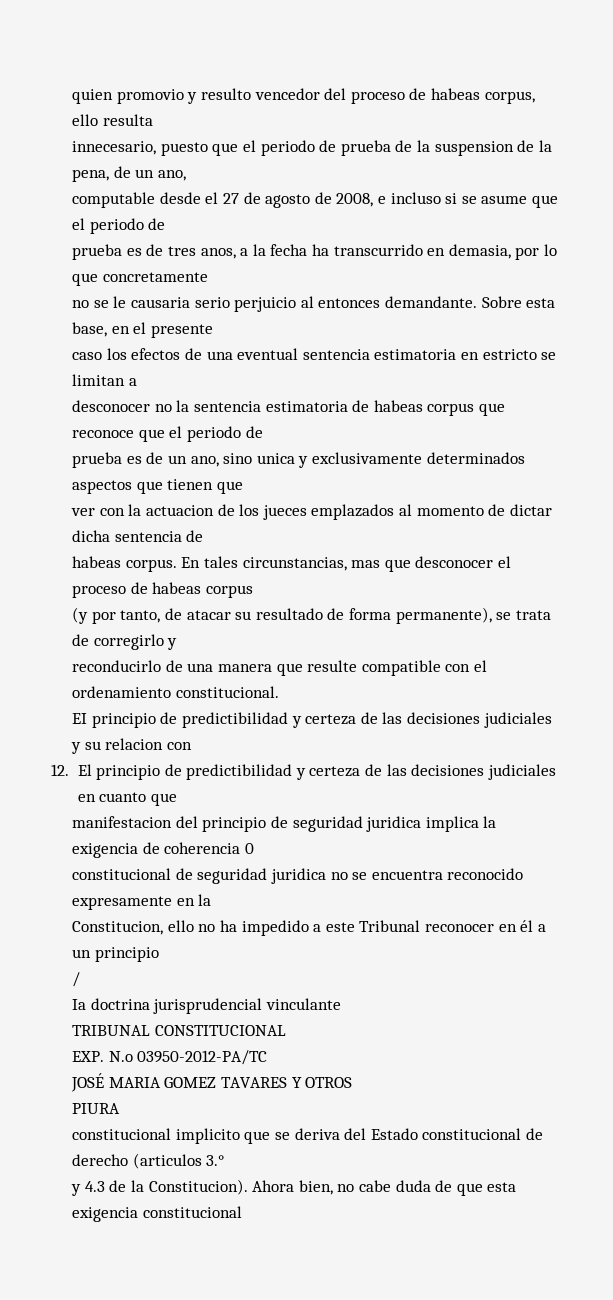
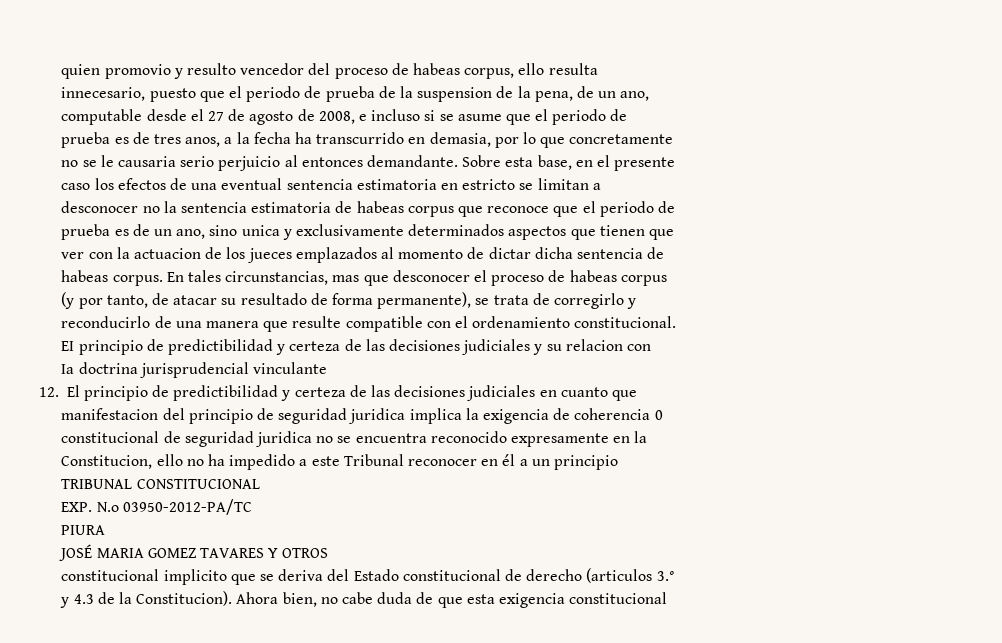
(192, 746) none -> [61,362,328,378] // Ia doctrina jurisprudencial vinculante
[72,972,81,987] [72,998,341,1014] // / // Ia doctrina jurisprudencial vinculante -> (618, 462) none
(268, 1057) none -> [61,525,106,535] // PIURA
[72,1103,121,1114] // PIURA -> (329, 553) none

